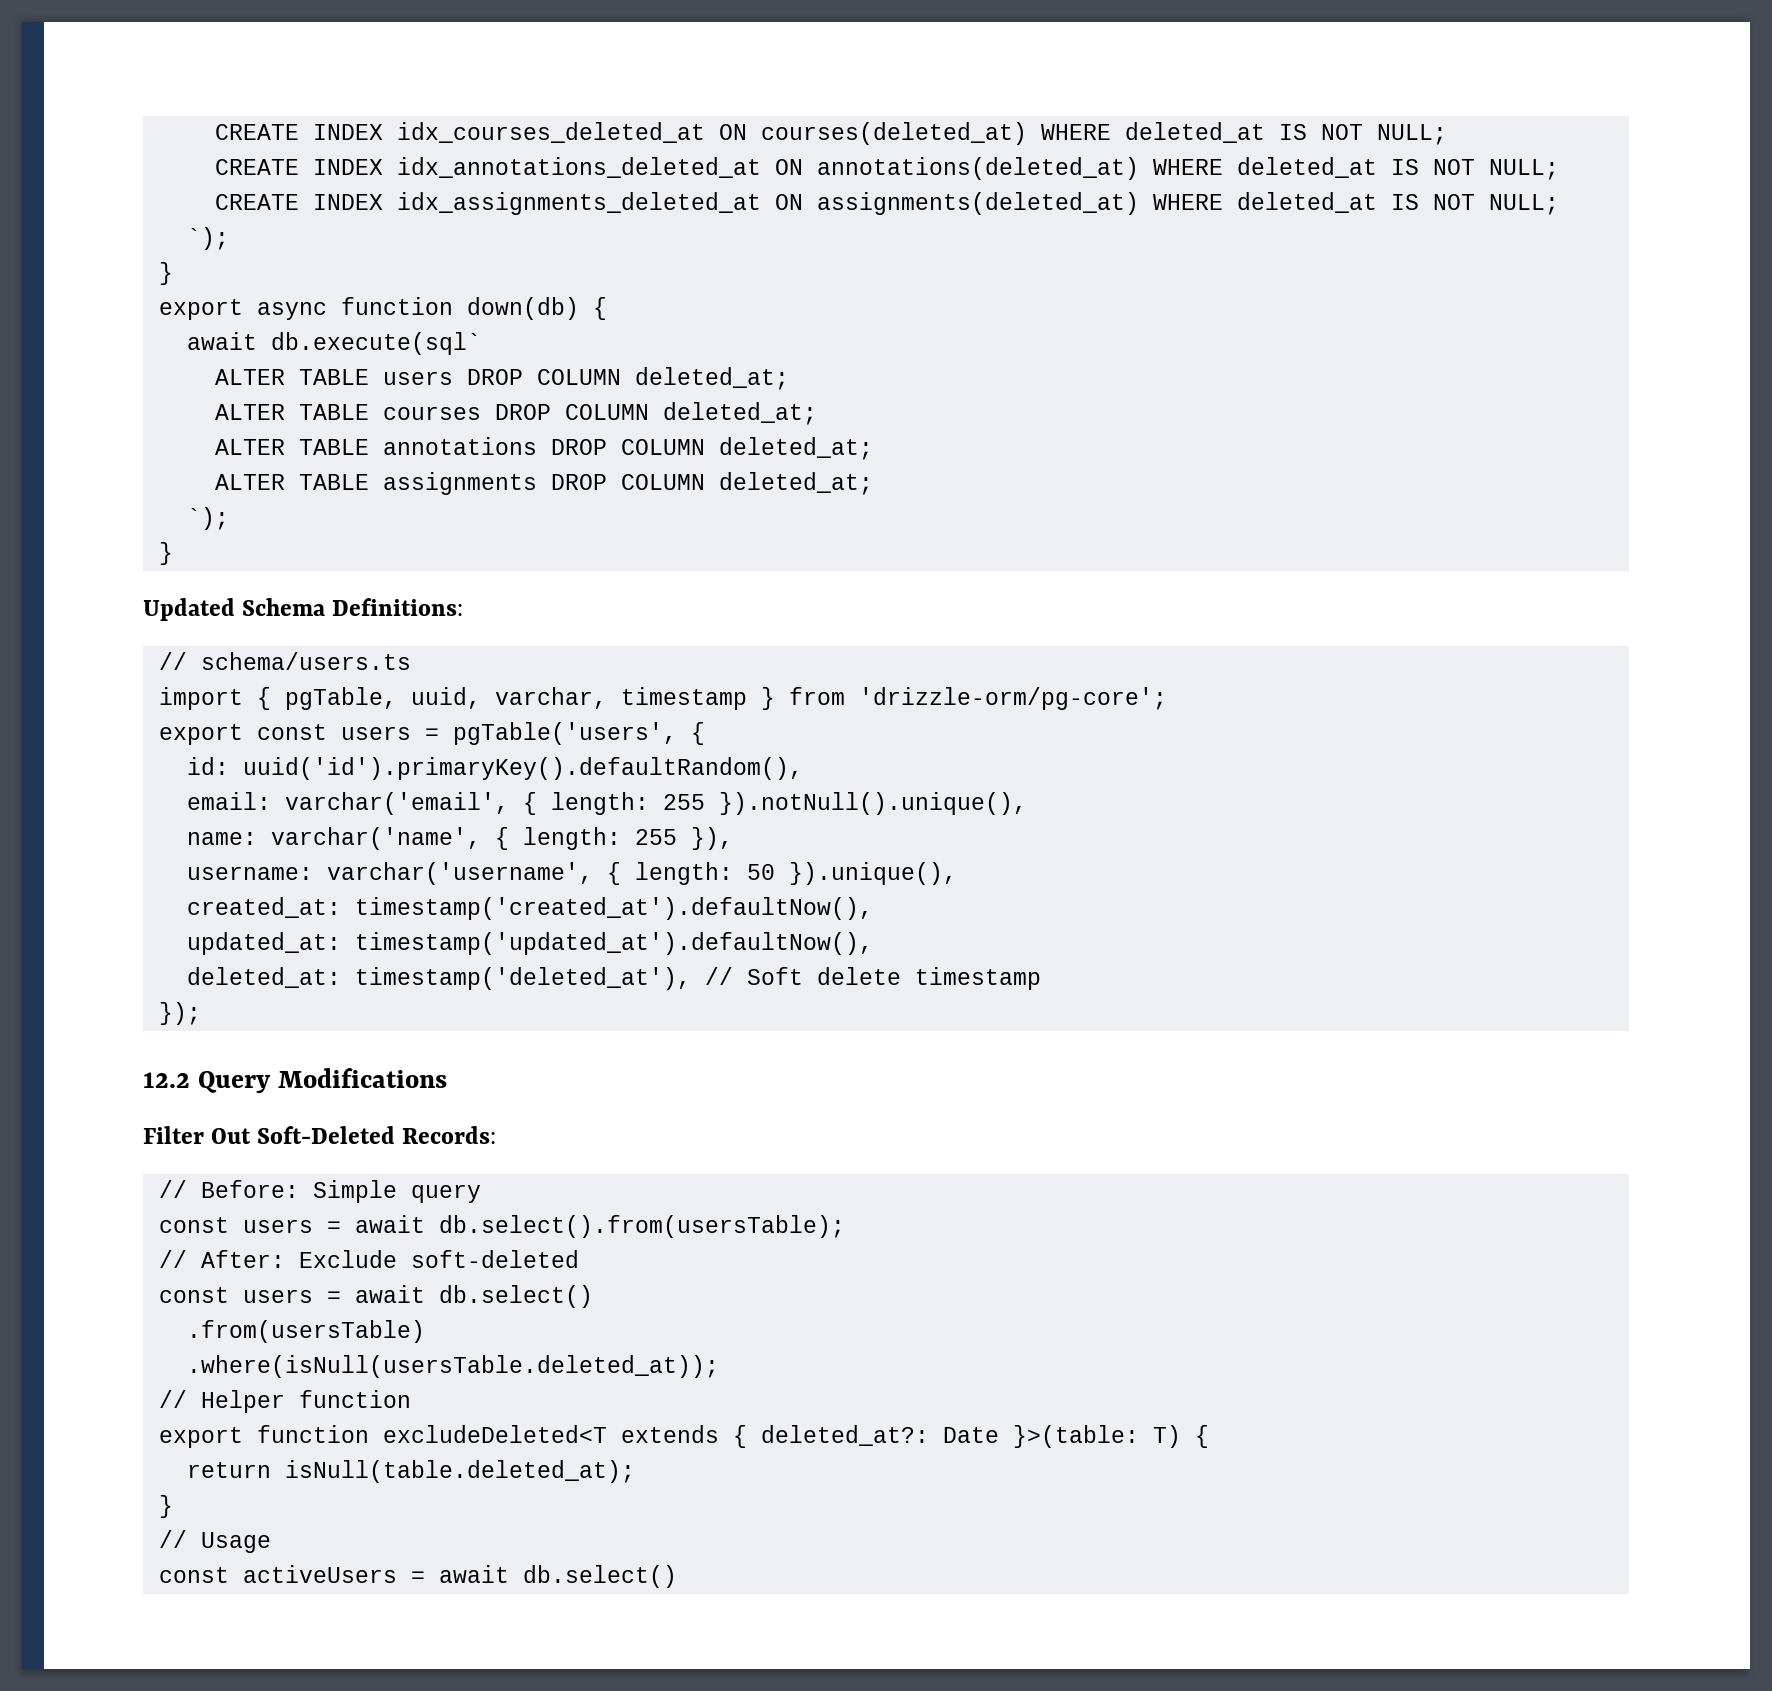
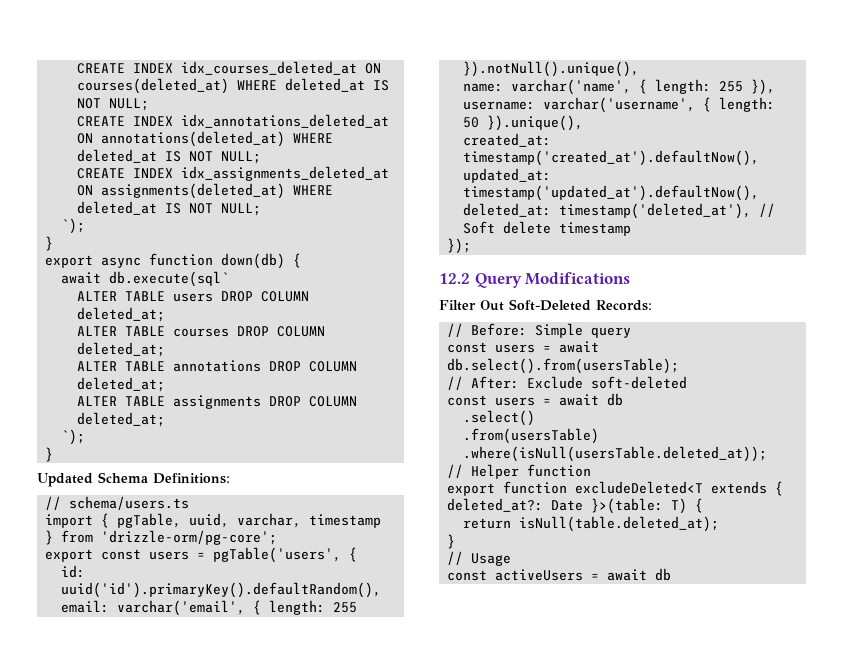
[438,1285,593,1308] db.select() -> [607,393,624,406] [463,410,536,426] db // .select()
[522,1565,677,1588] db.select() -> [655,568,672,581] db

